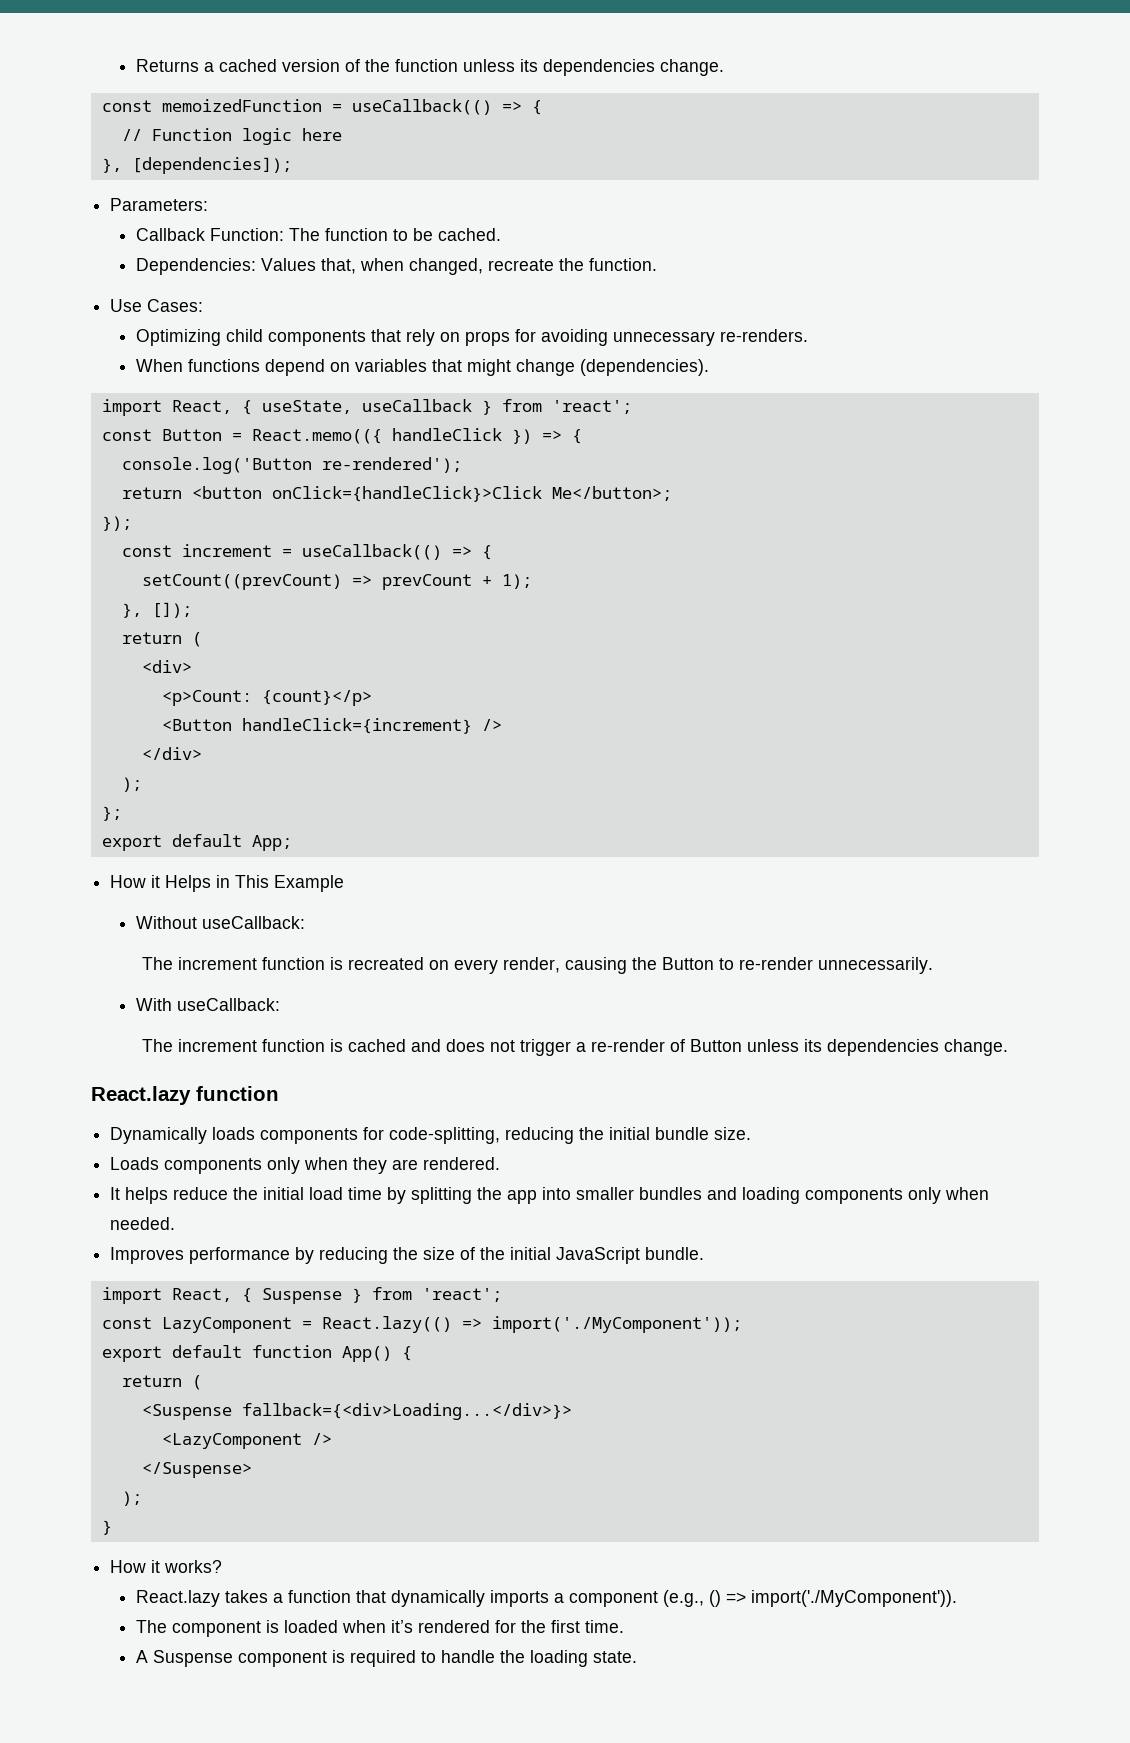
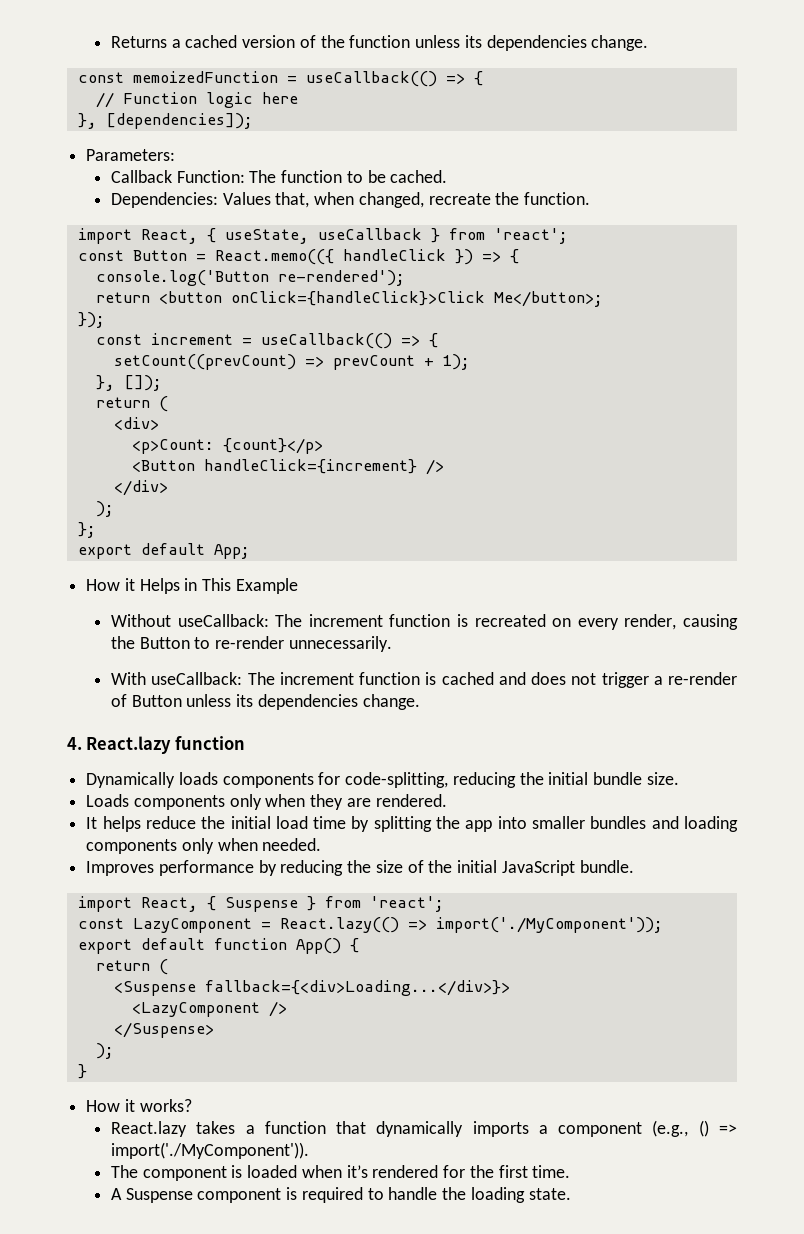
[110,299,204,312] [135,329,808,346] [135,359,709,376] // Use Cases: // Optimizing child components that rely on props for avoiding unnecessary re-renders. // When functions depend on variables that might change (dependencies). -> (591, 198) none
(305, 922) // -> (269, 620) none
(280, 1004) // -> (243, 678) none
(1009, 1047) none -> [67,737,82,750] 4.

